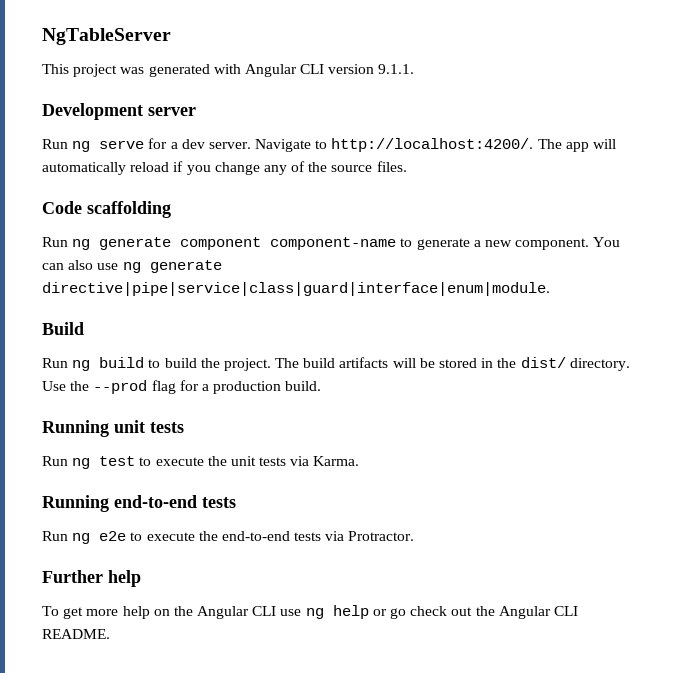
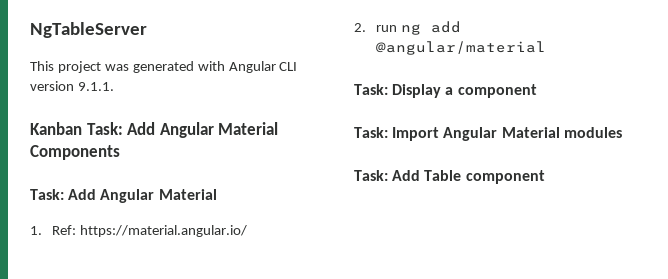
[42,103,196,120] [42,138,617,152] [42,161,407,175] [42,201,171,218] [42,237,621,250] [42,260,222,273] [42,282,550,296] [42,322,84,335] [42,357,630,371] [42,380,322,394] [42,420,184,437] [42,456,360,469] [42,495,236,512] [42,531,415,544] [42,570,141,587] [42,605,578,619] [42,629,110,639] Development server // Run ng serve for a dev server. Navigate to http://localhost:4200/. The app will automatically reload if you change any of the source files. // Code scaffolding // Run ng generate component component-name to generate a new component. You can also use ng generate directive|pipe|service|class|guard|interface|enum|module. // Build // Run ng build to build the project. The build artifacts will be stored in the dist/ directory. Use the --prod flag for a production build. // Running unit tests // Run ng test to execute the unit tests via Karma. // Running end-to-end tests // Run ng e2e to execute the end-to-end tests via Protractor. // Further help // To get more help on the Angular CLI use ng help or go check out the Angular CLI README. -> [30,122,279,138] [30,145,120,160] [30,189,217,203] [30,225,247,237] [354,21,461,35] [375,41,546,55] [354,84,537,98] [354,127,622,141] [354,170,545,184] Kanban Task: Add Angular Material Components // Task: Add Angular Material // 1. Ref: https://material.angular.io/ // 2. run ng add @angular/material // Task: Display a component // Task: Import Angular Material modules // Task: Add Table component

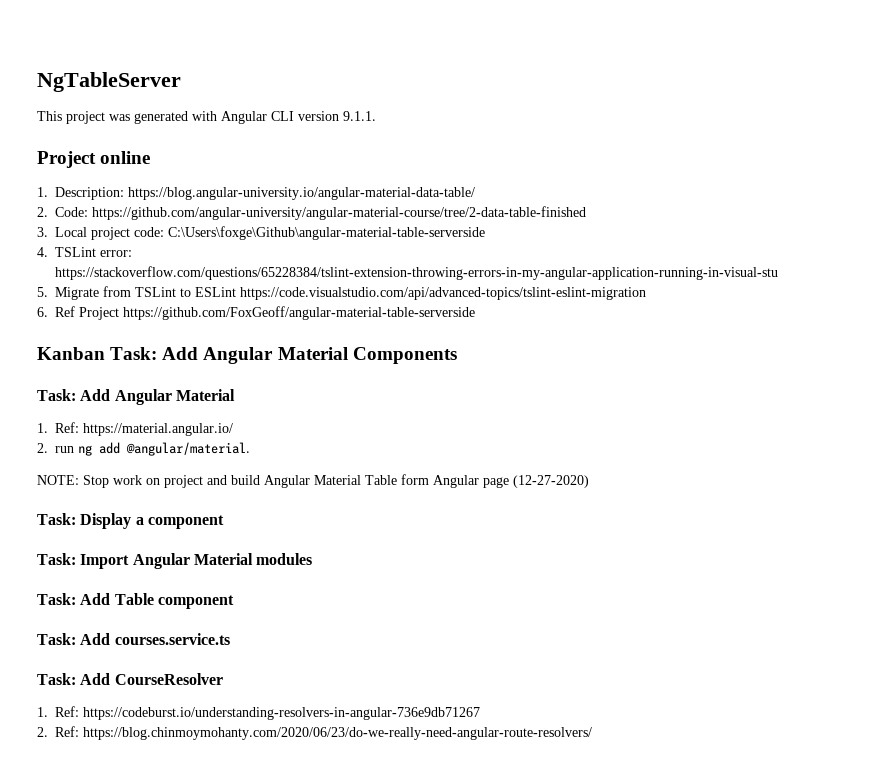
(114, 86) none -> [37,151,151,168] [37,187,475,200] [37,206,586,220] [37,226,485,240] [37,247,132,257] [55,266,778,280] [37,286,646,300] [37,306,475,320] // Project online // 1. Description: https://blog.angular-university.io/angular-material-data-table/ // 2. Code: https://github.com/angular-university/angular-material-course/tree/2-data-table-finished // 3. Local project code: C:\Users\foxge\Github\angular-material-table-serverside // 4. TSLint error: https://stackoverflow.com/questions/65228384/tslint-extension-throwing-errors-in-my-angular-application-running-in-visual-stu // 5. Migrate from TSLint to ESLint https://code.visualstudio.com/api/advanced-topics/tslint-eslint-migration // 6. Ref Project https://github.com/FoxGeoff/angular-material-table-serverside
[375,41,546,55] @angular/material -> [126,442,250,456] [37,474,589,488] @angular/material. // NOTE: Stop work on project and build Angular Material Table form Angular page (12-27-2020)
(545, 177) none -> [37,633,230,645] [37,673,223,685] [37,706,480,720] [37,726,592,740] // Task: Add courses.service.ts // Task: Add CourseResolver // 1. Ref: https://codeburst.io/understanding-resolvers-in-angular-736e9db71267 // 2. Ref: https://blog.chinmoymohanty.com/2020/06/23/do-we-really-need-angular-route-resolvers/

